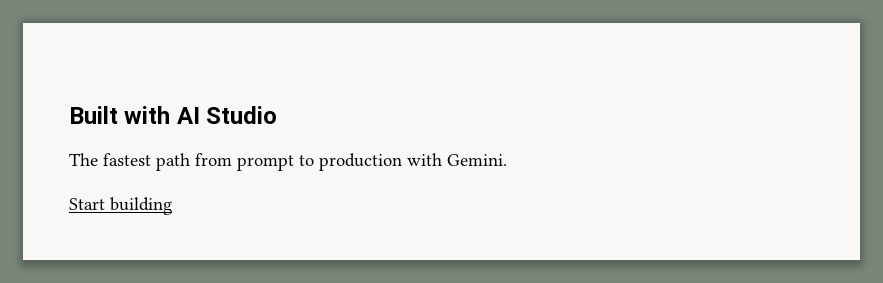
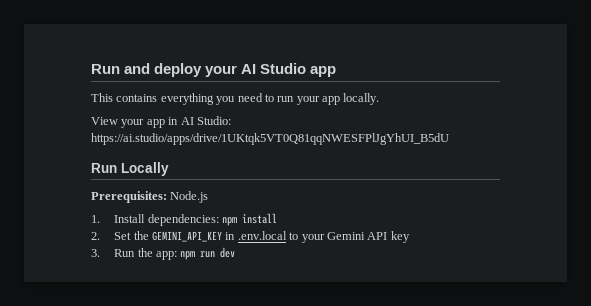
[69,106,278,124] [69,153,507,171] [69,197,172,215] Built with AI Studio // The fastest path from prompt to production with Gemini. // Start building -> [91,63,337,77] [91,93,380,105] [91,116,231,128] [91,133,449,145] [91,162,169,176] [91,191,209,203] [91,213,278,226] [91,231,410,243] [91,247,236,260] Run and deploy your AI Studio app // This contains everything you need to run your app locally. // View your app in AI Studio: https://ai.studio/apps/drive/1UKtqk5VT0Q81qqNWESFPlJgYhUI_B5dU // Run Locally // Prerequisites: Node.js // 1. Install dependencies: npm install // 2. Set the GEMINI_API_KEY in .env.local to your Gemini API key // 3. Run the app: npm run dev

